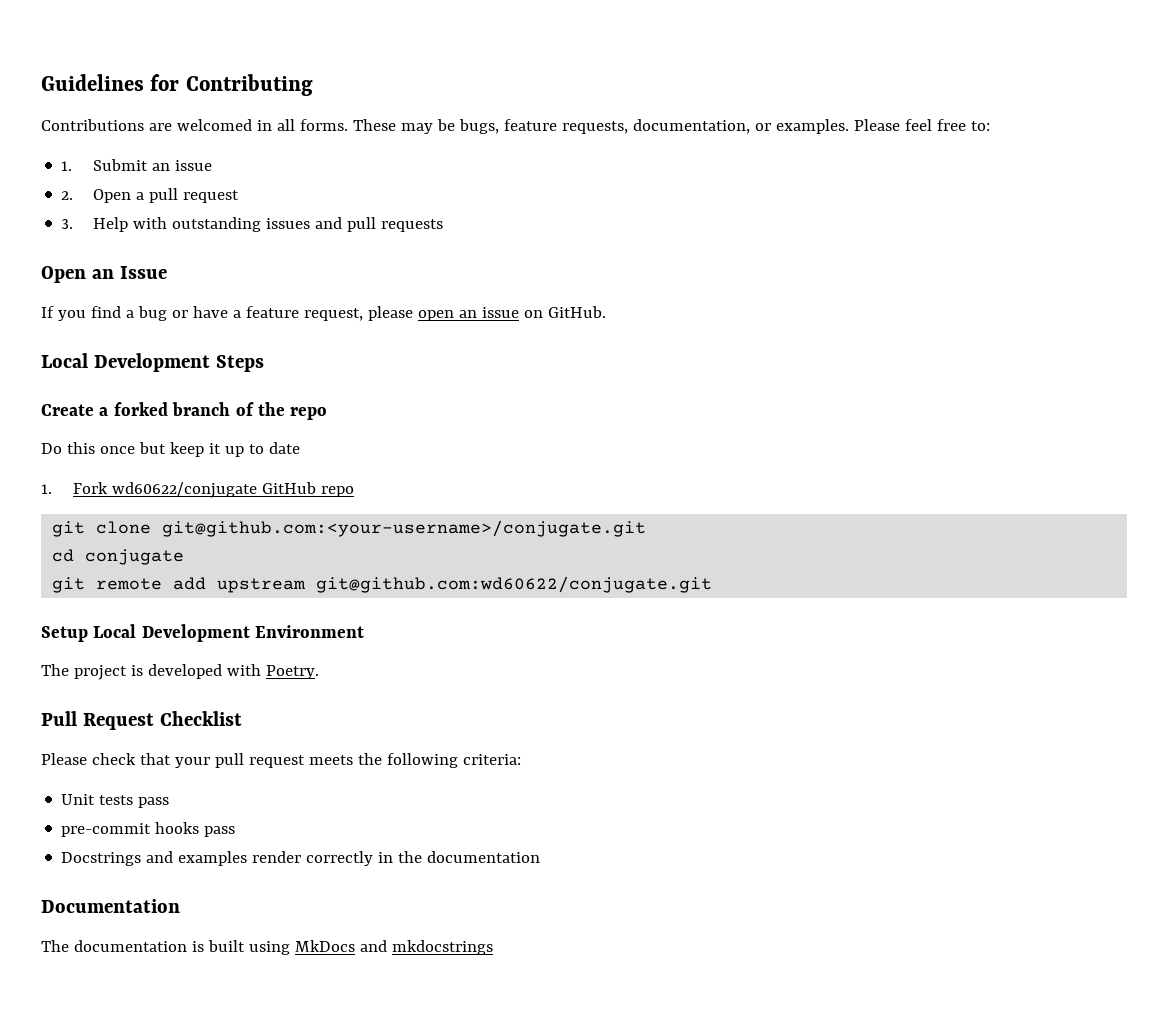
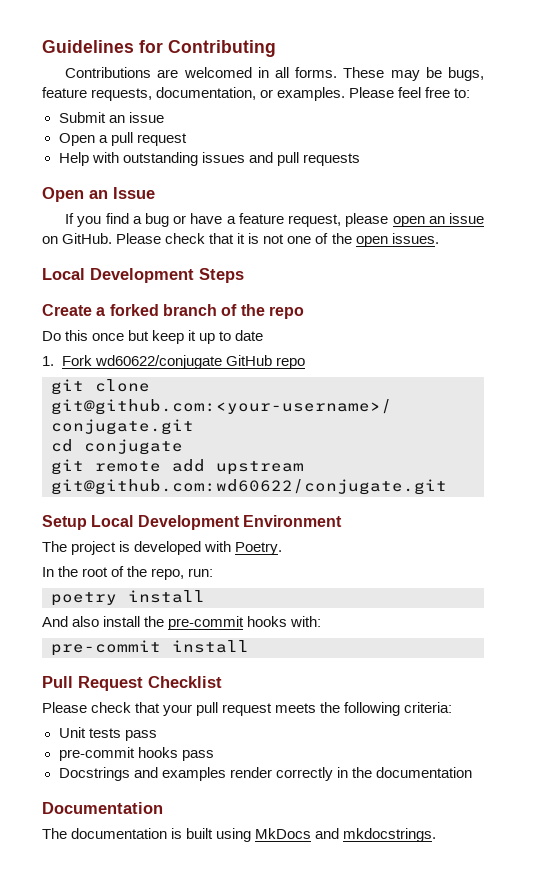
[61,161,73,171] 1. -> (471, 93) none
[61,191,74,200] 2. -> (164, 117) none
[61,219,74,229] 3. -> (187, 139) none
(606, 312) none -> [116,233,439,247] Please check that it is not one of the open issues.
(319, 672) none -> [42,566,214,580] [51,590,205,606] [42,616,322,630] [51,640,249,656] // In the root of the repo, run: // poetry install // And also install the pre-commit hooks with: // pre-commit install
[391,940,493,955] mkdocstrings -> [343,828,437,842] mkdocstrings.

